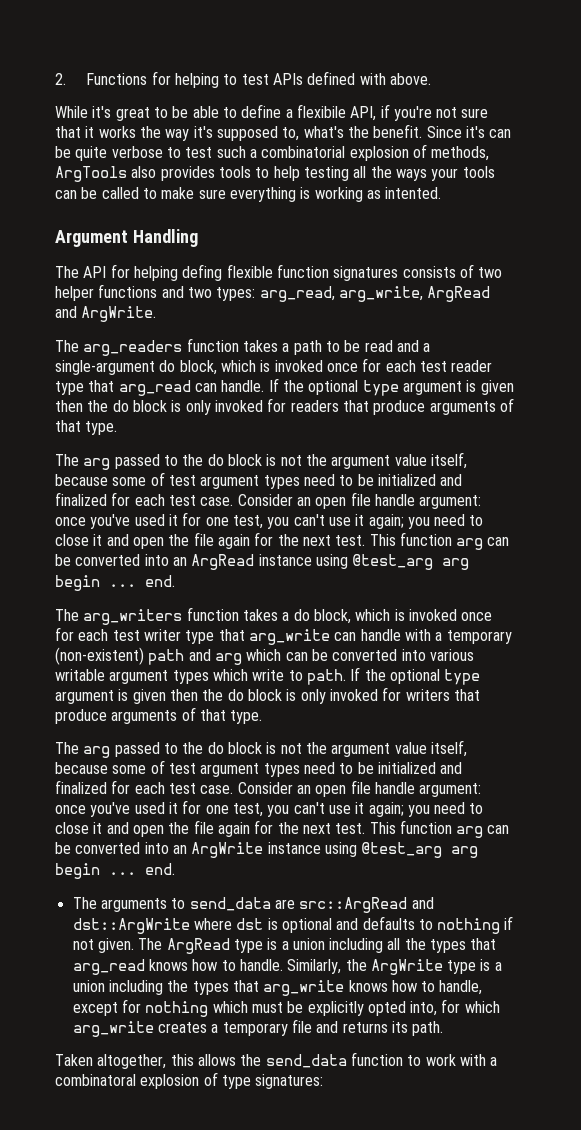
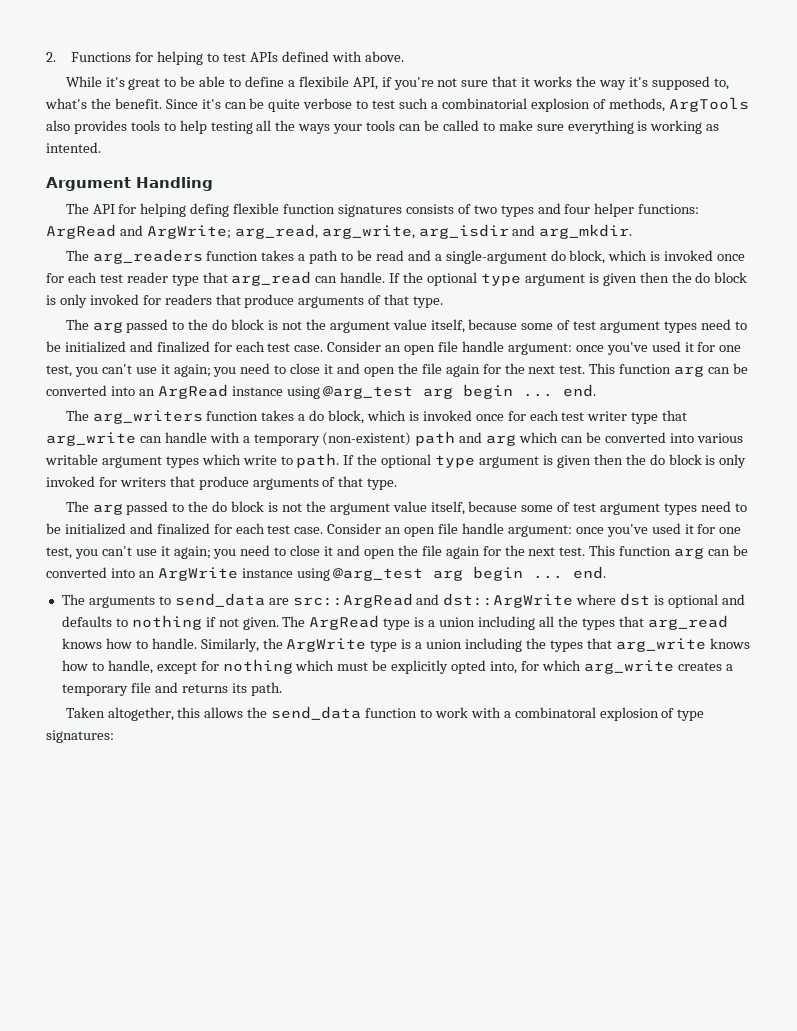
[55,284,491,302] [55,306,157,322] helper functions and two types: arg_read, arg_write, ArgRead and ArgWrite. -> [500,203,700,217] [46,224,633,239] types and four helper functions: ArgRead and ArgWrite; arg_read, arg_write, arg_isdir and arg_mkdir.
[352,554,434,570] @test_arg -> [323,386,414,399] @arg_test
[361,842,443,858] @test_arg -> [333,568,424,581] @arg_test

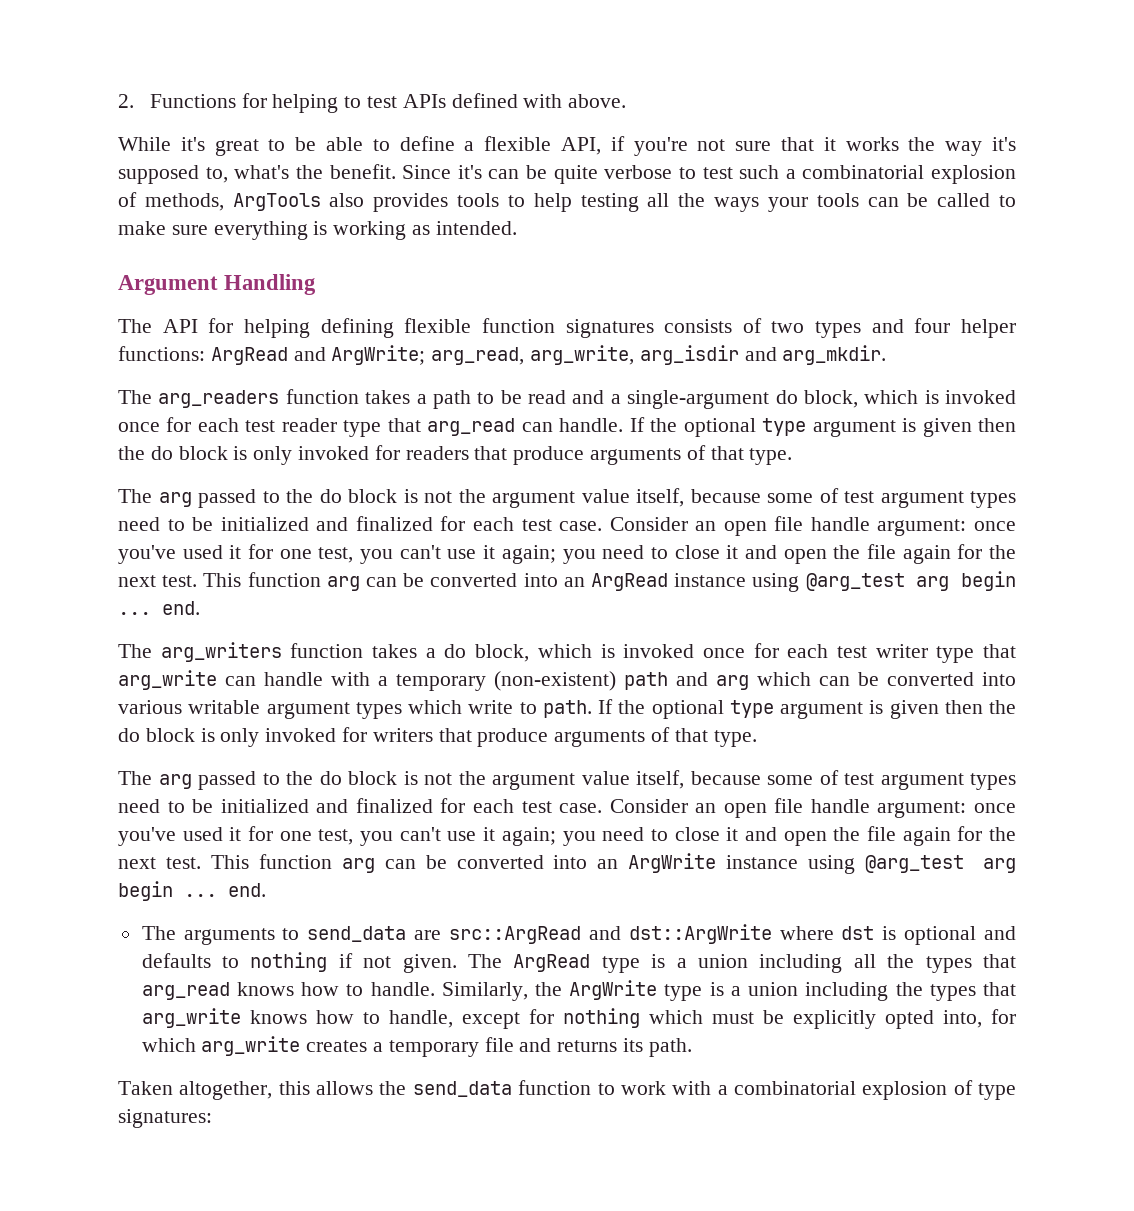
[298,76,349,87] flexibile -> [484,136,552,151] flexible
[46,142,101,153] intented. -> [435,221,517,235] intended.
[190,203,230,217] defing -> [320,318,394,338] defining
[514,707,596,718] combinatoral -> [733,1081,856,1095] combinatorial

